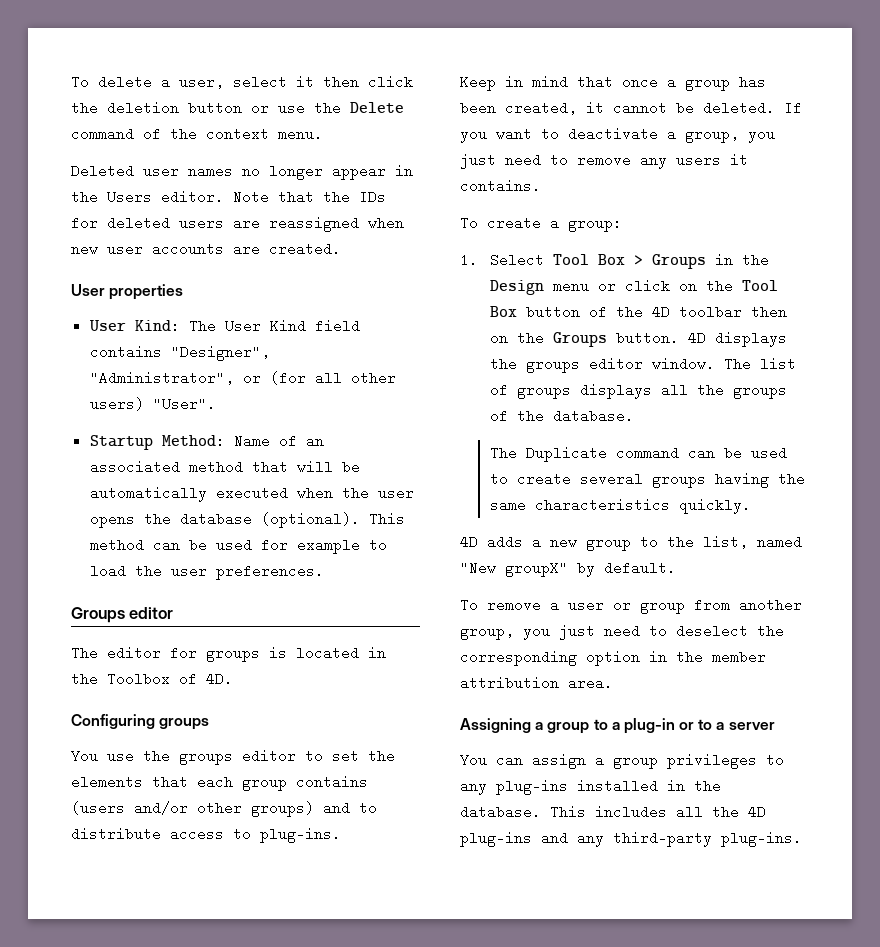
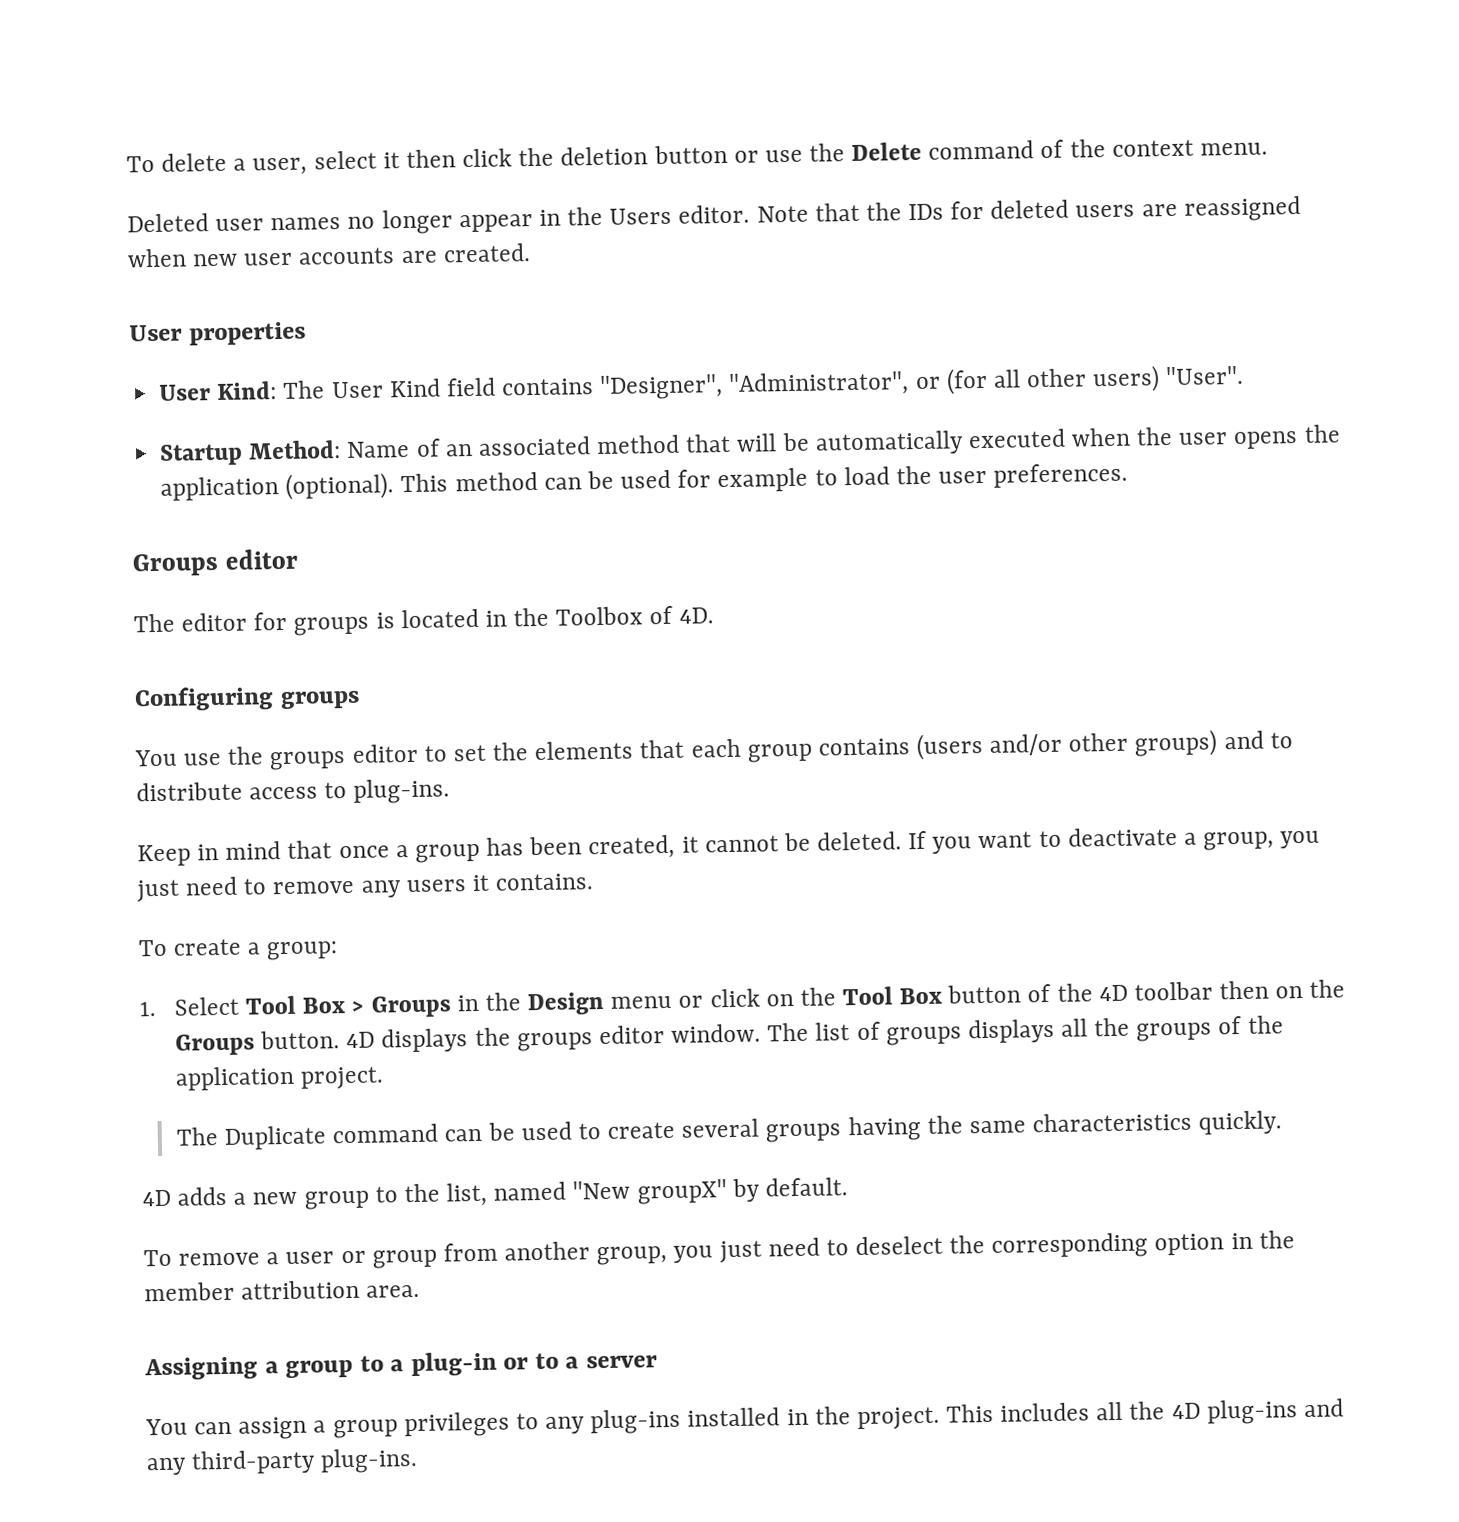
[179,512,252,526] database -> [160,476,280,501] application
[552,409,634,423] database. -> [174,1065,385,1091] application project.
[460,805,541,819] database. -> [856,1406,940,1431] project.

